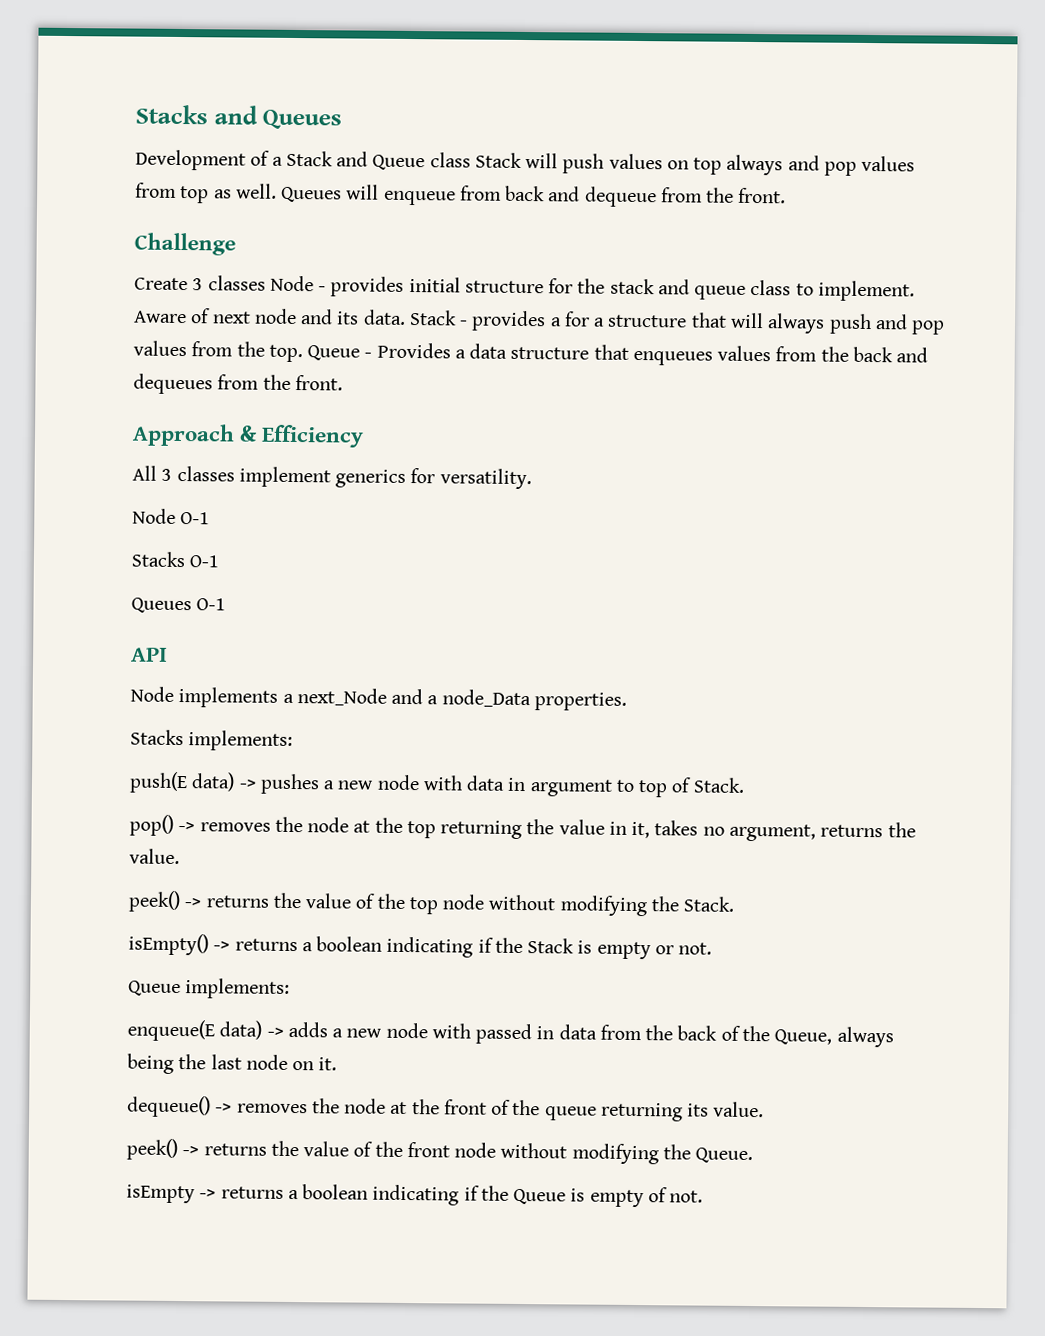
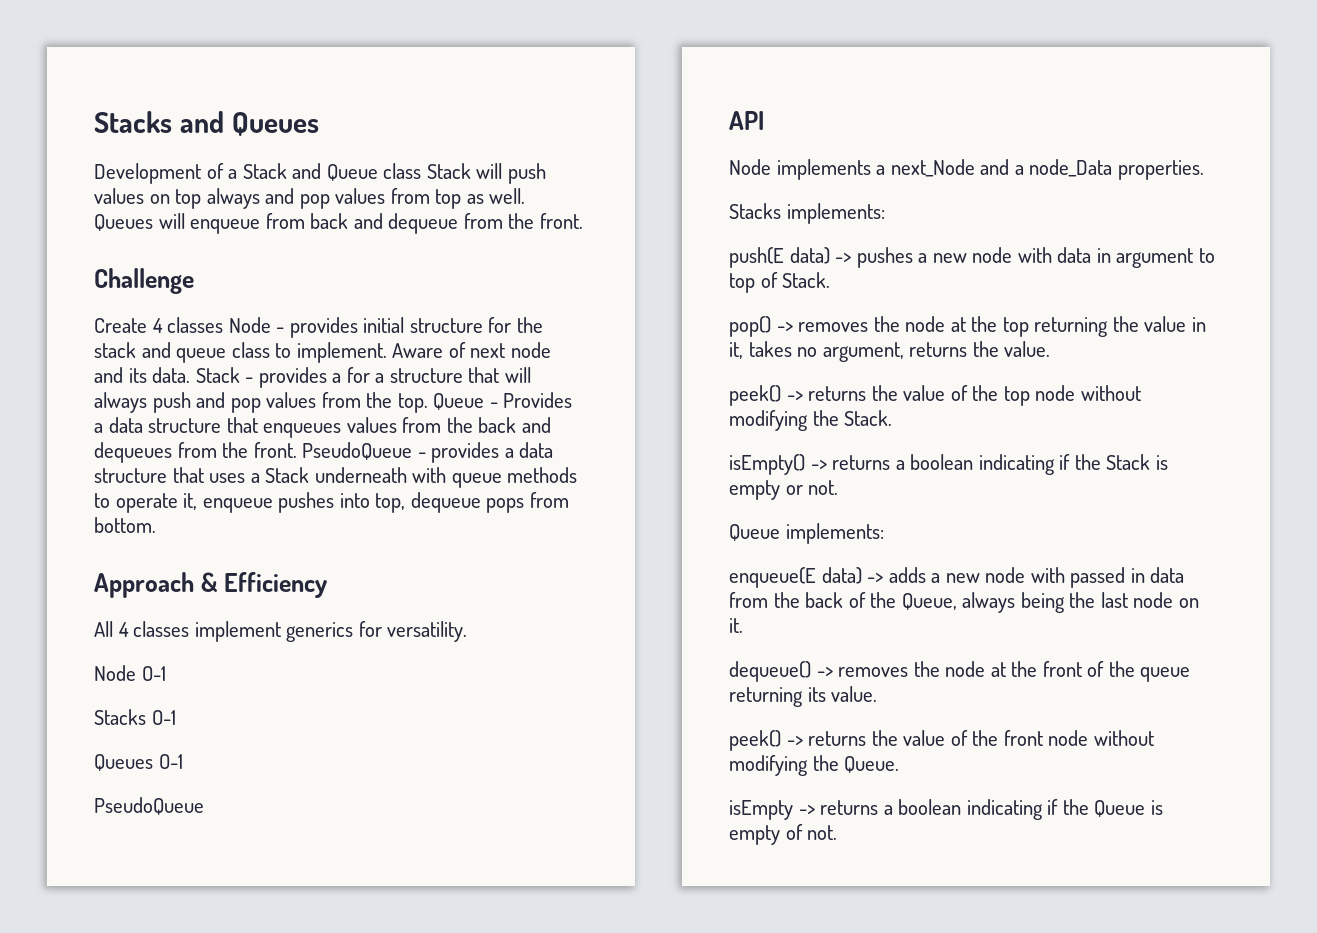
[192,278,204,291] 3 -> [152,318,163,333] 4
(343, 382) none -> [302,442,554,463] [94,467,578,488] [94,492,569,513] [94,517,156,533] PseudoQueue - provides a data structure that uses a Stack underneath with queue methods to operate it, enqueue pushes into top, dequeue pops from bottom.
[161,468,173,481] 3 -> [118,622,129,637] 4
(227, 604) none -> [94,797,204,815] // PseudoQueue

